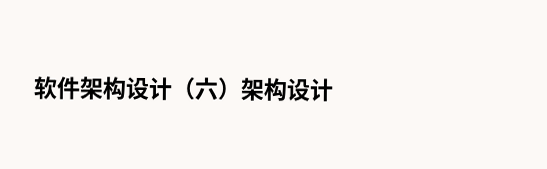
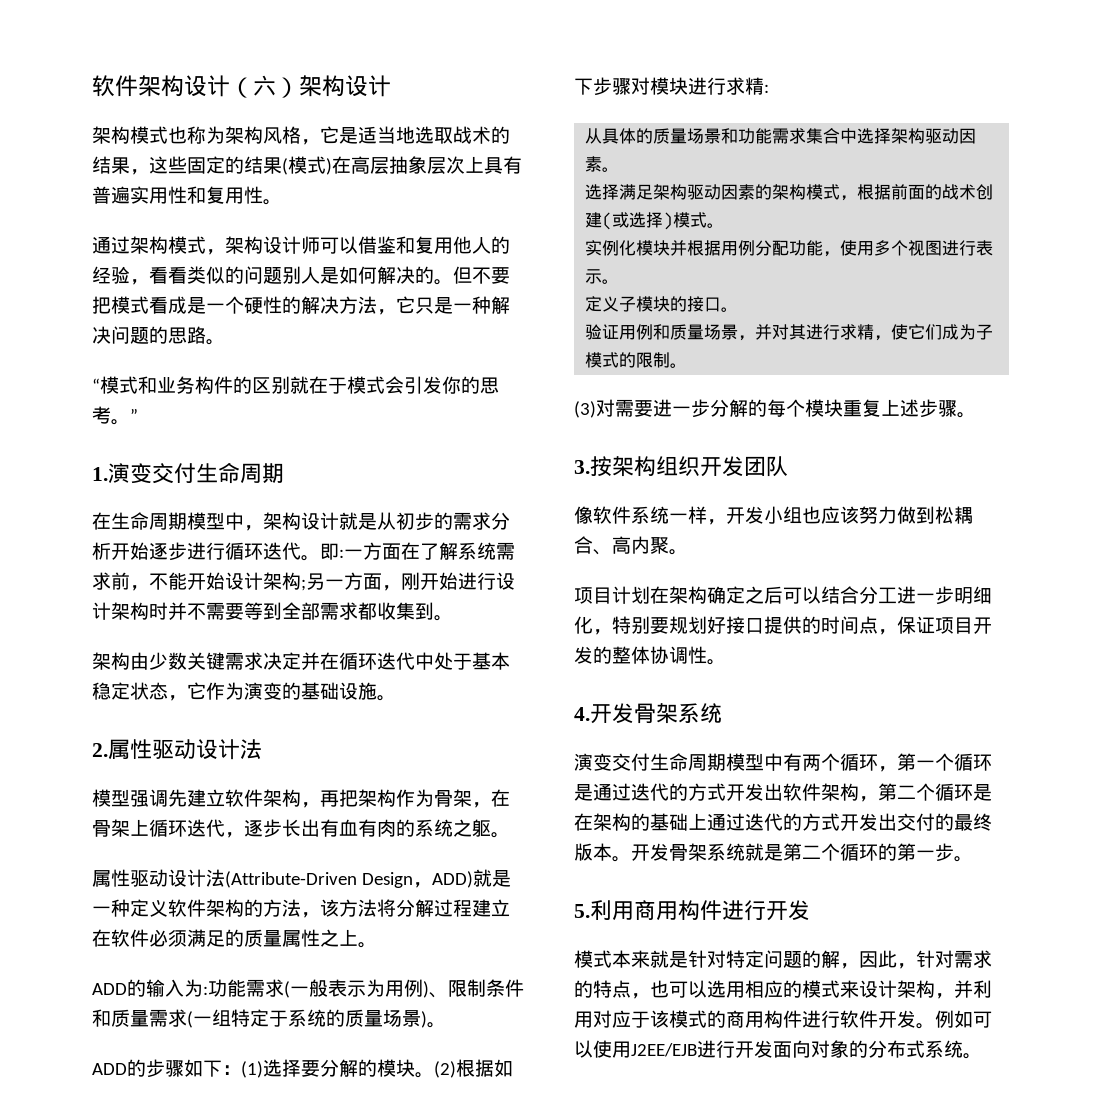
(334, 90) none -> [92,126,510,145] [92,156,522,175] [92,186,282,205] [92,236,510,255] [92,266,510,285] [92,296,510,315] [92,326,225,345] [92,376,499,394] [92,406,138,425] [92,462,284,484] [92,512,510,531] [92,542,515,561] [92,572,515,591] [92,602,453,621] [92,652,510,670] [92,682,396,701] [92,739,262,760] [92,789,510,808] [92,819,510,838] [92,869,511,888] [92,899,510,918] [92,929,377,948] [92,979,524,998] [92,1009,446,1028] [92,1059,513,1078] [574,77,769,96] [585,128,977,144] [585,156,620,172] [585,184,994,201] [585,212,725,230] [585,240,994,257] [585,269,620,284] [585,296,739,312] [585,324,994,341] [585,352,688,368] [574,399,976,418] [574,456,788,477] [574,506,973,525] [574,536,688,555] [574,586,992,605] [574,616,992,635] [574,646,726,665] [574,703,722,724] [574,753,992,772] [574,783,992,802] [574,813,992,831] [574,843,973,862] [574,900,810,921] [574,950,992,969] [574,980,992,999] [574,1010,992,1029] [574,1040,982,1059] // 架构模式也称为架构风格，它是适当地选取战术的结果，这些固定的结果(模式)在高层抽象层次上具有普遍实用性和复用性。 // 通过架构模式，架构设计师可以借鉴和复用他人的经验，看看类似的问题别人是如何解决的。但不要把模式看成是一个硬性的解决方法，它只是一种解决问题的思路。 // “模式和业务构件的区别就在于模式会引发你的思考。” // 1.演变交付生命周期 // 在生命周期模型中，架构设计就是从初步的需求分析开始逐步进行循环迭代。即:一方面在了解系统需求前，不能开始设计架构;另一方面，刚开始进行设计架构时并不需要等到全部需求都收集到。 // 架构由少数关键需求决定并在循环迭代中处于基本稳定状态，它作为演变的基础设施。 // 2.属性驱动设计法 // 模型强调先建立软件架构，再把架构作为骨架，在骨架上循环迭代，逐步长出有血有肉的系统之躯。 // 属性驱动设计法(Attribute-Driven Design，ADD)就是一种定义软件架构的方法，该方法将分解过程建立在软件必须满足的质量属性之上。 // ADD的输入为:功能需求(一般表示为用例)、限制条件和质量需求(一组特定于系统的质量场景)。 // ADD的步骤如下：(1)选择要分解的模块。(2)根据如下步骤对模块进行求精: // 从具体的质量场景和功能需求集合中选择架构驱动因素。 // 选择满足架构驱动因素的架构模式，根据前面的战术创建(或选择)模式。 // 实例化模块并根据用例分配功能，使用多个视图进行表示。 // 定义子模块的接口。 // 验证用例和质量场景，并对其进行求精，使它们成为子模式的限制。 // (3)对需要进一步分解的每个模块重复上述步骤。 // 3.按架构组织开发团队 // 像软件系统一样，开发小组也应该努力做到松耦合、高内聚。 // 项目计划在架构确定之后可以结合分工进一步明细化，特别要规划好接口提供的时间点，保证项目开发的整体协调性。 // 4.开发骨架系统 // 演变交付生命周期模型中有两个循环，第一个循环是通过迭代的方式开发出软件架构，第二个循环是在架构的基础上通过迭代的方式开发出交付的最终版本。开发骨架系统就是第二个循环的第一步。 // 5.利用商用构件进行开发 // 模式本来就是针对特定问题的解，因此，针对需求的特点，也可以选用相应的模式来设计架构，并利用对应于该模式的商用构件进行软件开发。例如可以使用J2EE/EJB进行开发面向对象的分布式系统。

